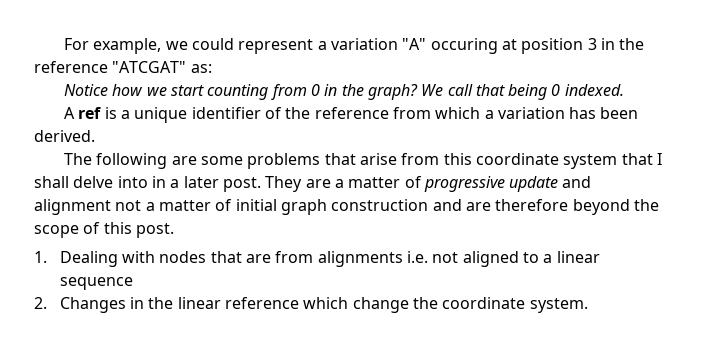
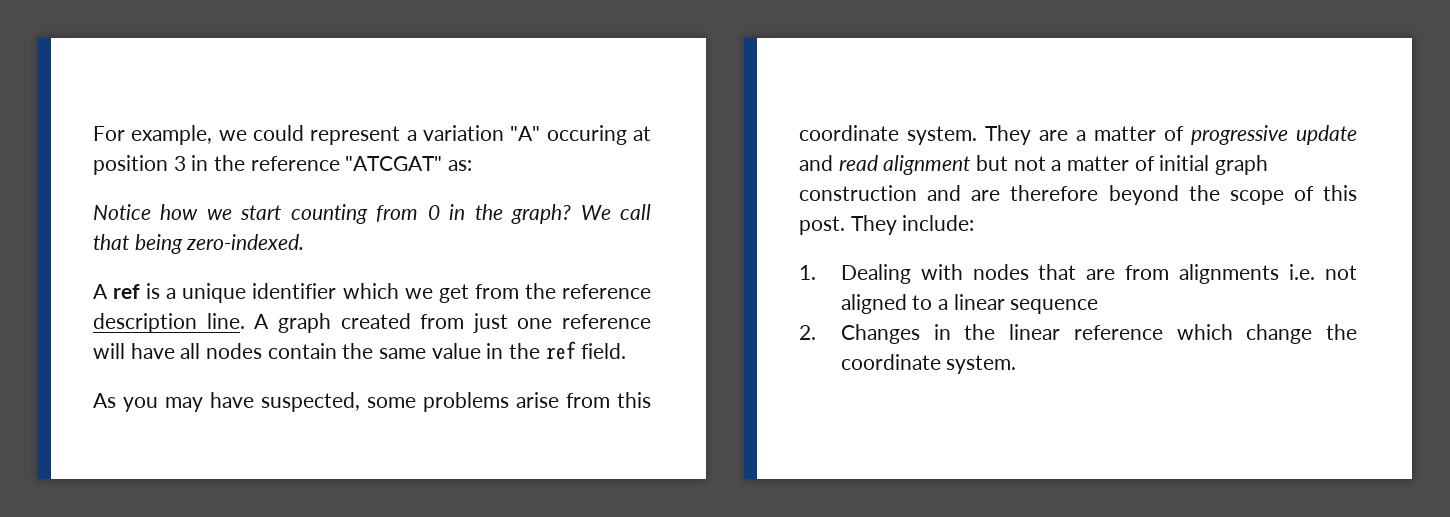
[551,84,624,96] 0 indexed. -> [186,234,305,250] zero-indexed.
[264,107,639,119] [34,130,95,142] [64,153,197,169] of the reference from which a variation has been derived. // The following are -> [342,283,651,303] [93,313,651,333] [93,341,627,360] [93,392,360,412] which we get from the reference description line. A graph created from just one reference will have all nodes contain the same value in the ref field. // As you may have suspected,
[324,153,356,165] that -> (509, 402) none
[563,153,662,169] [34,176,261,192] system that I shall delve into in a later post. -> [907,126,977,145] system.
[34,199,111,215] alignment -> [838,155,1009,175] read alignment but
(174, 230) none -> [850,215,975,235] They include:

